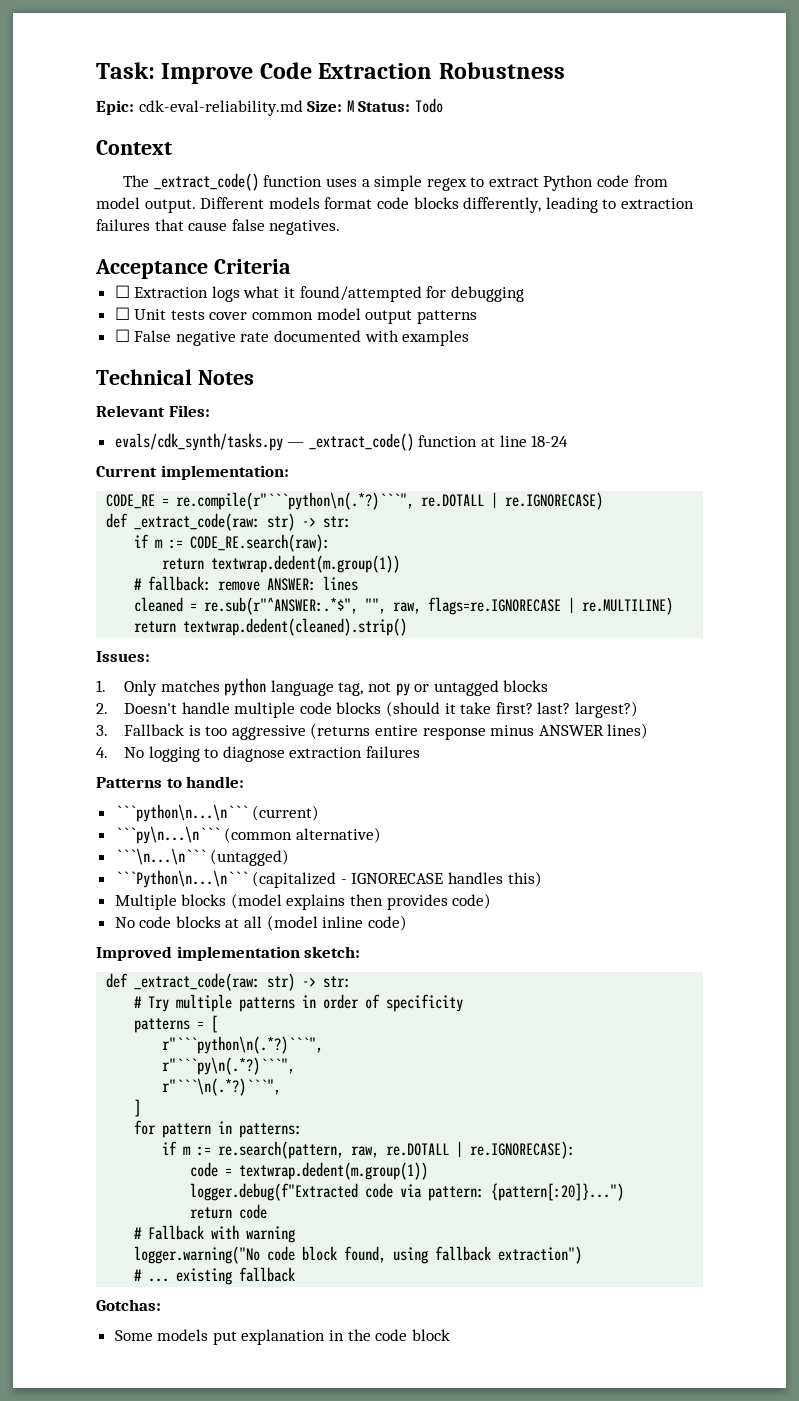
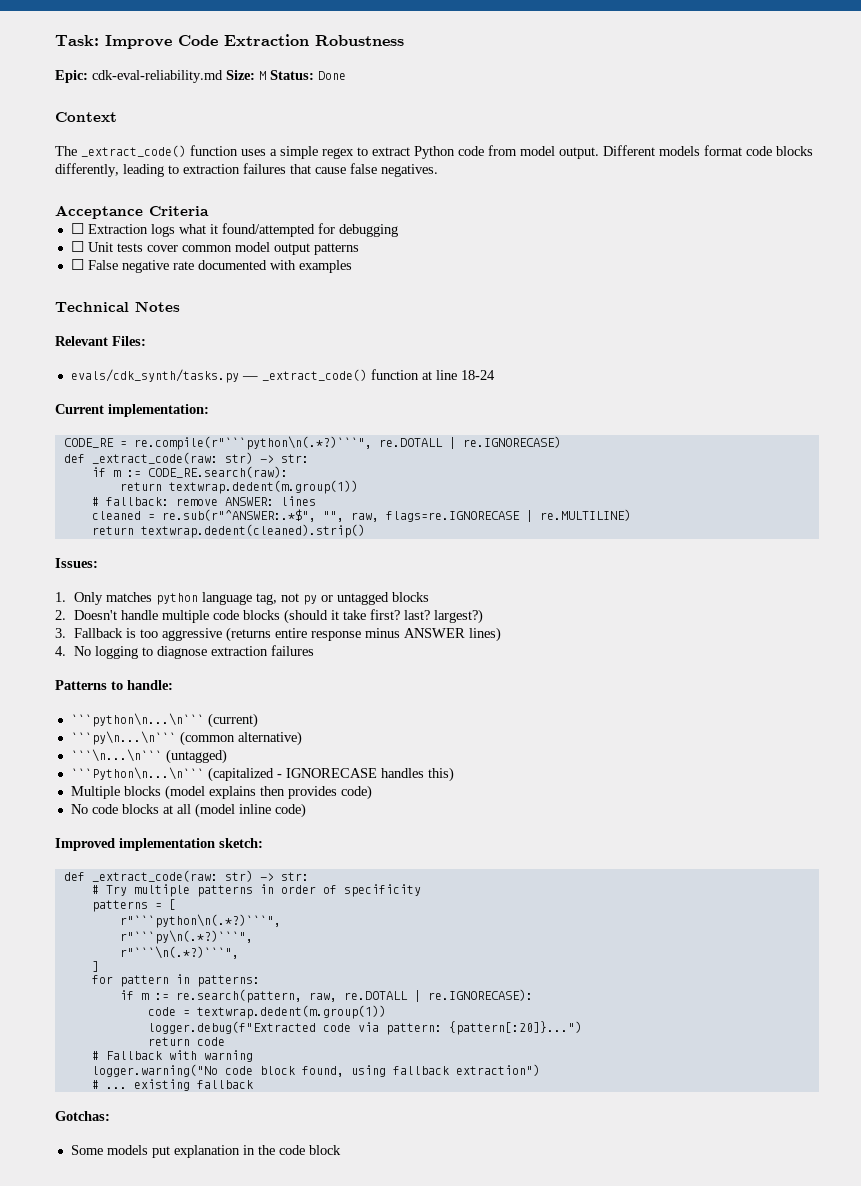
[414,98,443,113] Todo -> [318,71,346,80] Done

